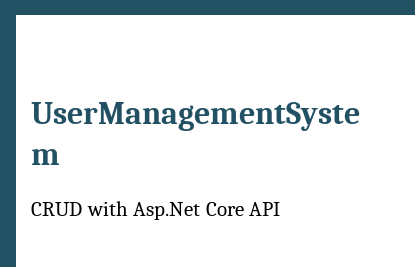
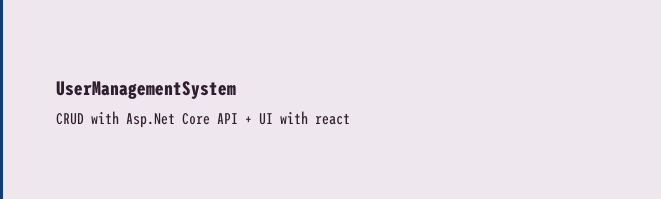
(281, 209) none -> [245,111,350,125] + UI with react

